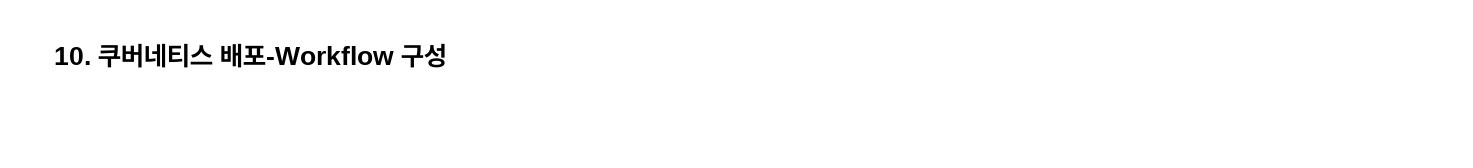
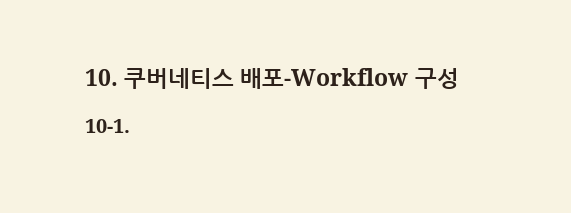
(448, 55) none -> [85,119,130,133] // 10-1.

